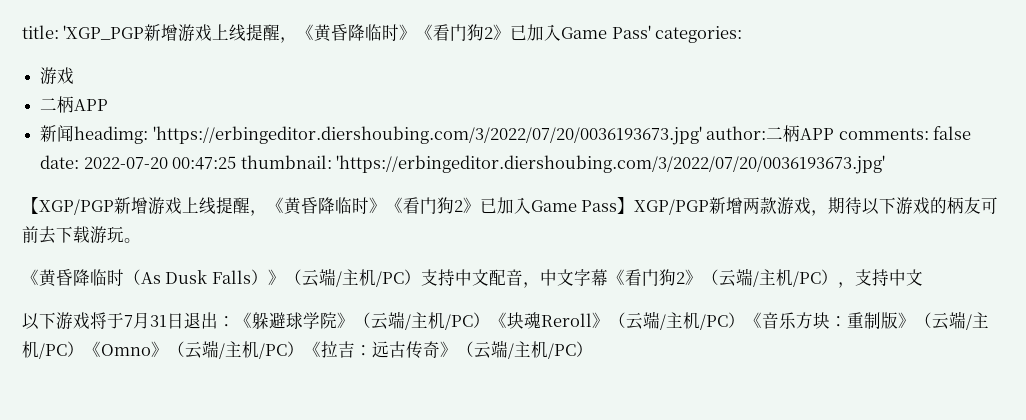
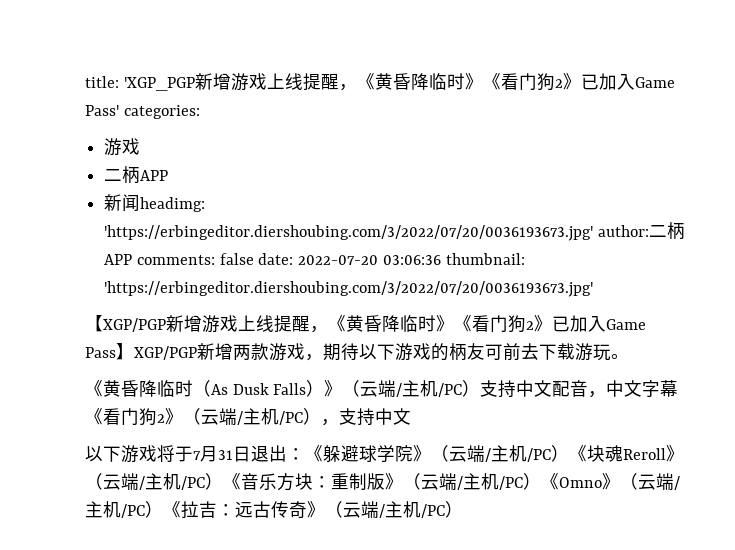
[172,156,237,170] 00:47:25 -> [382,255,441,265] 03:06:36

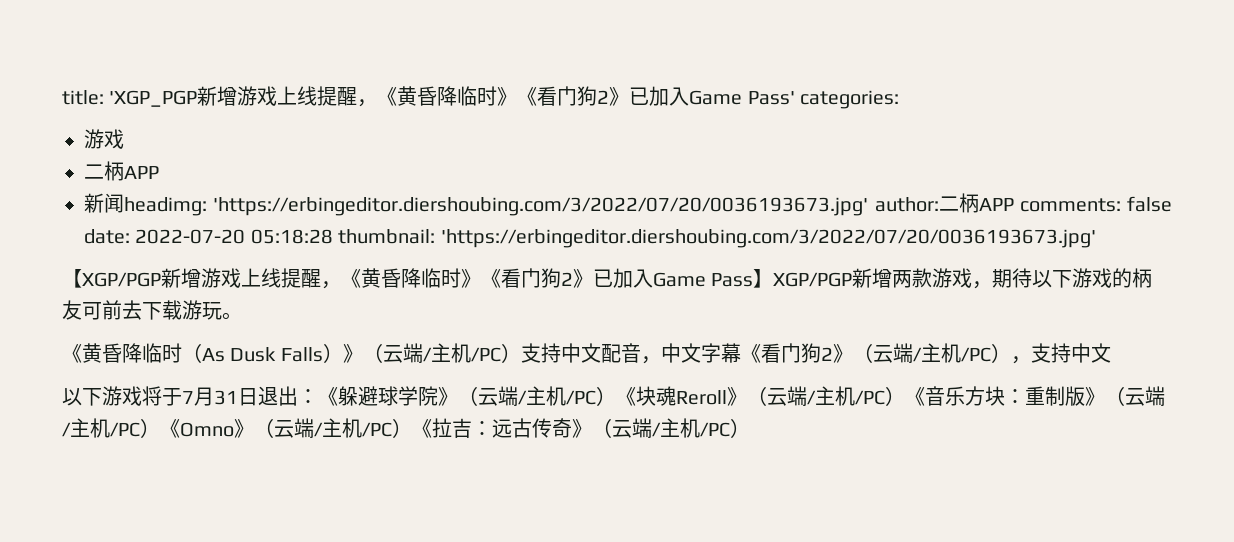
[382,255,441,265] 03:06:36 -> [250,229,333,244] 05:18:28

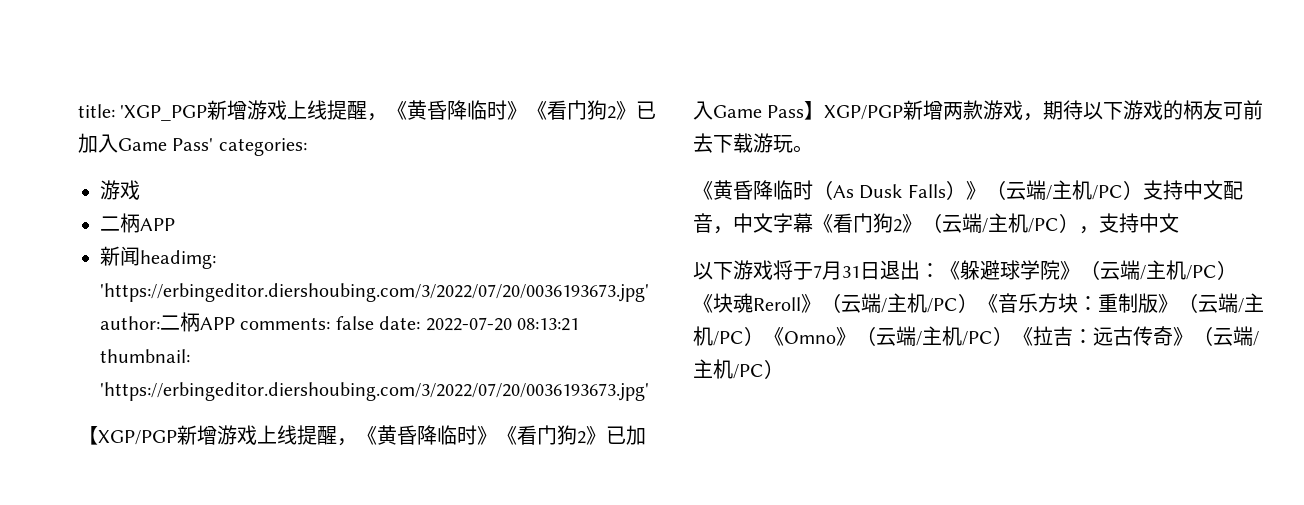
[250,229,333,244] 05:18:28 -> [517,318,579,331] 08:13:21

